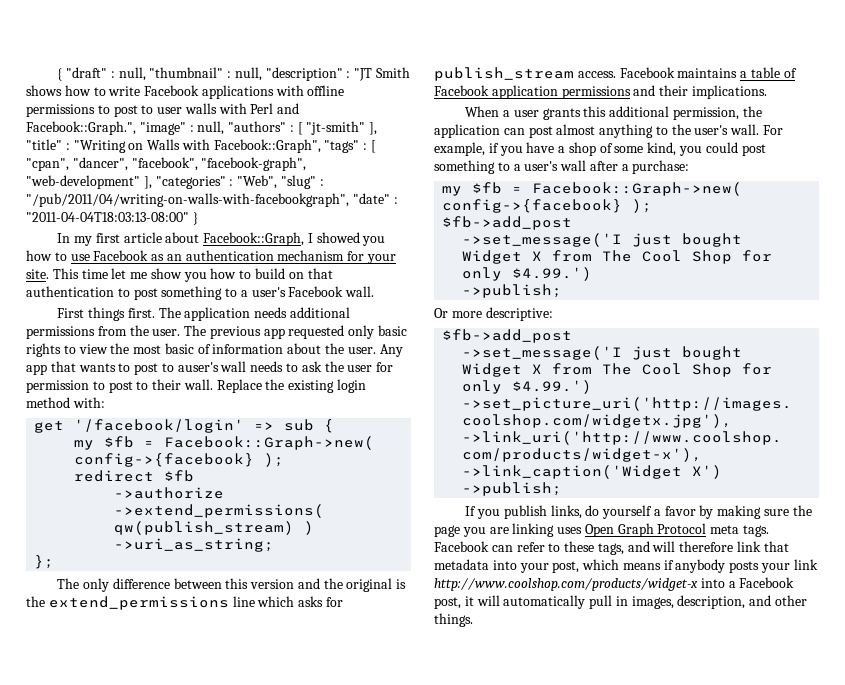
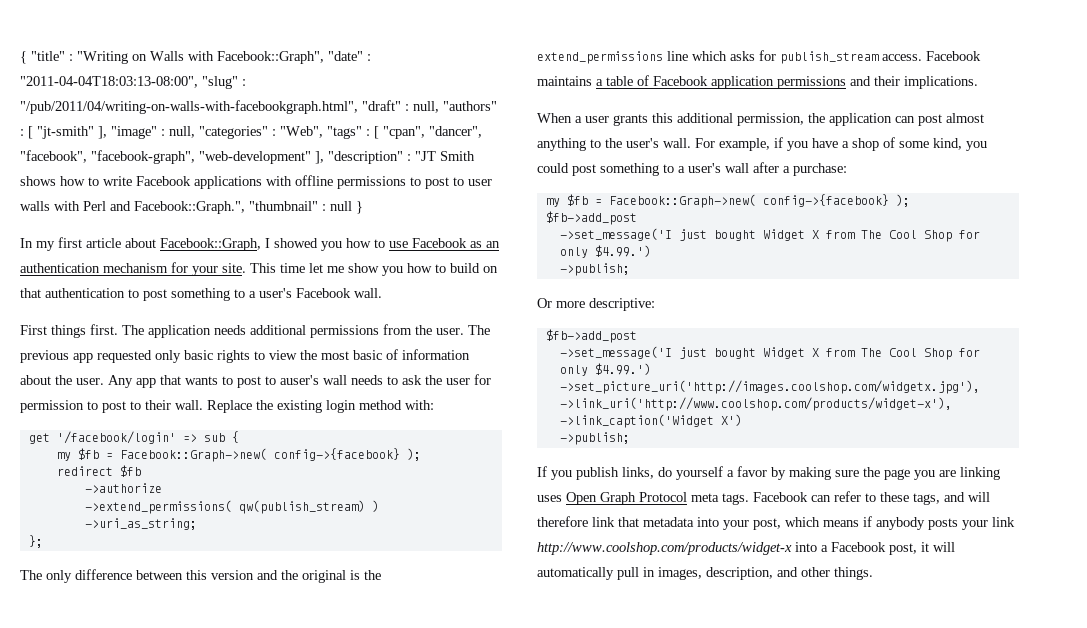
[57,67,262,81] { "draft" : null, "thumbnail" : null, -> [20,51,371,64] [20,76,246,89] [20,100,497,114] [20,126,482,139] [20,150,324,164] { "title" : "Writing on Walls with Facebook::Graph", "date" : "2011-04-04T18:03:13-08:00", "slug" : "/pub/2011/04/writing-on-walls-with-facebookgraph.html", "draft" : null, "authors" : [ "jt-smith" ], "image" : null, "categories" : "Web", "tags" : [ "cpan", "dancer", "facebook", "facebook-graph", "web-development" ],
[139,121,378,135] [26,139,377,153] [26,157,307,171] [26,175,324,189] [26,193,398,207] [26,212,189,222] "image" : null, "authors" : [ "jt-smith" ], "title" : "Writing on Walls with Facebook::Graph", "tags" : [ "cpan", "dancer", "facebook", "facebook-graph", "web-development" ], "categories" : "Web", "slug" : "/pub/2011/04/writing-on-walls-with-facebookgraph", "date" : "2011-04-04T18:03:13-08:00" -> [249,201,352,211] "thumbnail" : null

